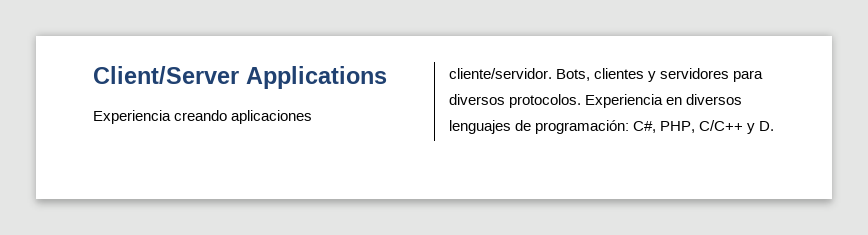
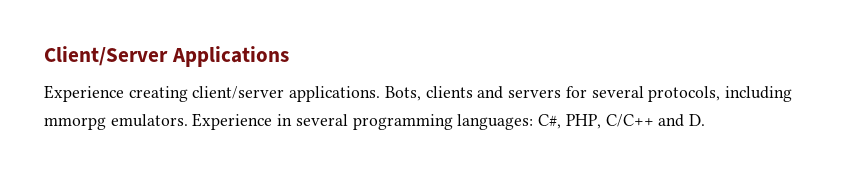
[93,110,313,124] [449,68,764,82] [449,94,743,108] [449,120,630,134] Experiencia creando aplicaciones cliente/servidor. Bots, clientes y servidores para diversos protocolos. Experiencia en diversos lenguajes de programación: -> [44,85,792,102] [44,113,534,130] Experience creating client/server applications. Bots, clients and servers for several protocols, including mmorpg emulators. Experience in several programming languages:
[747,123,756,134] y -> [658,114,685,127] and

